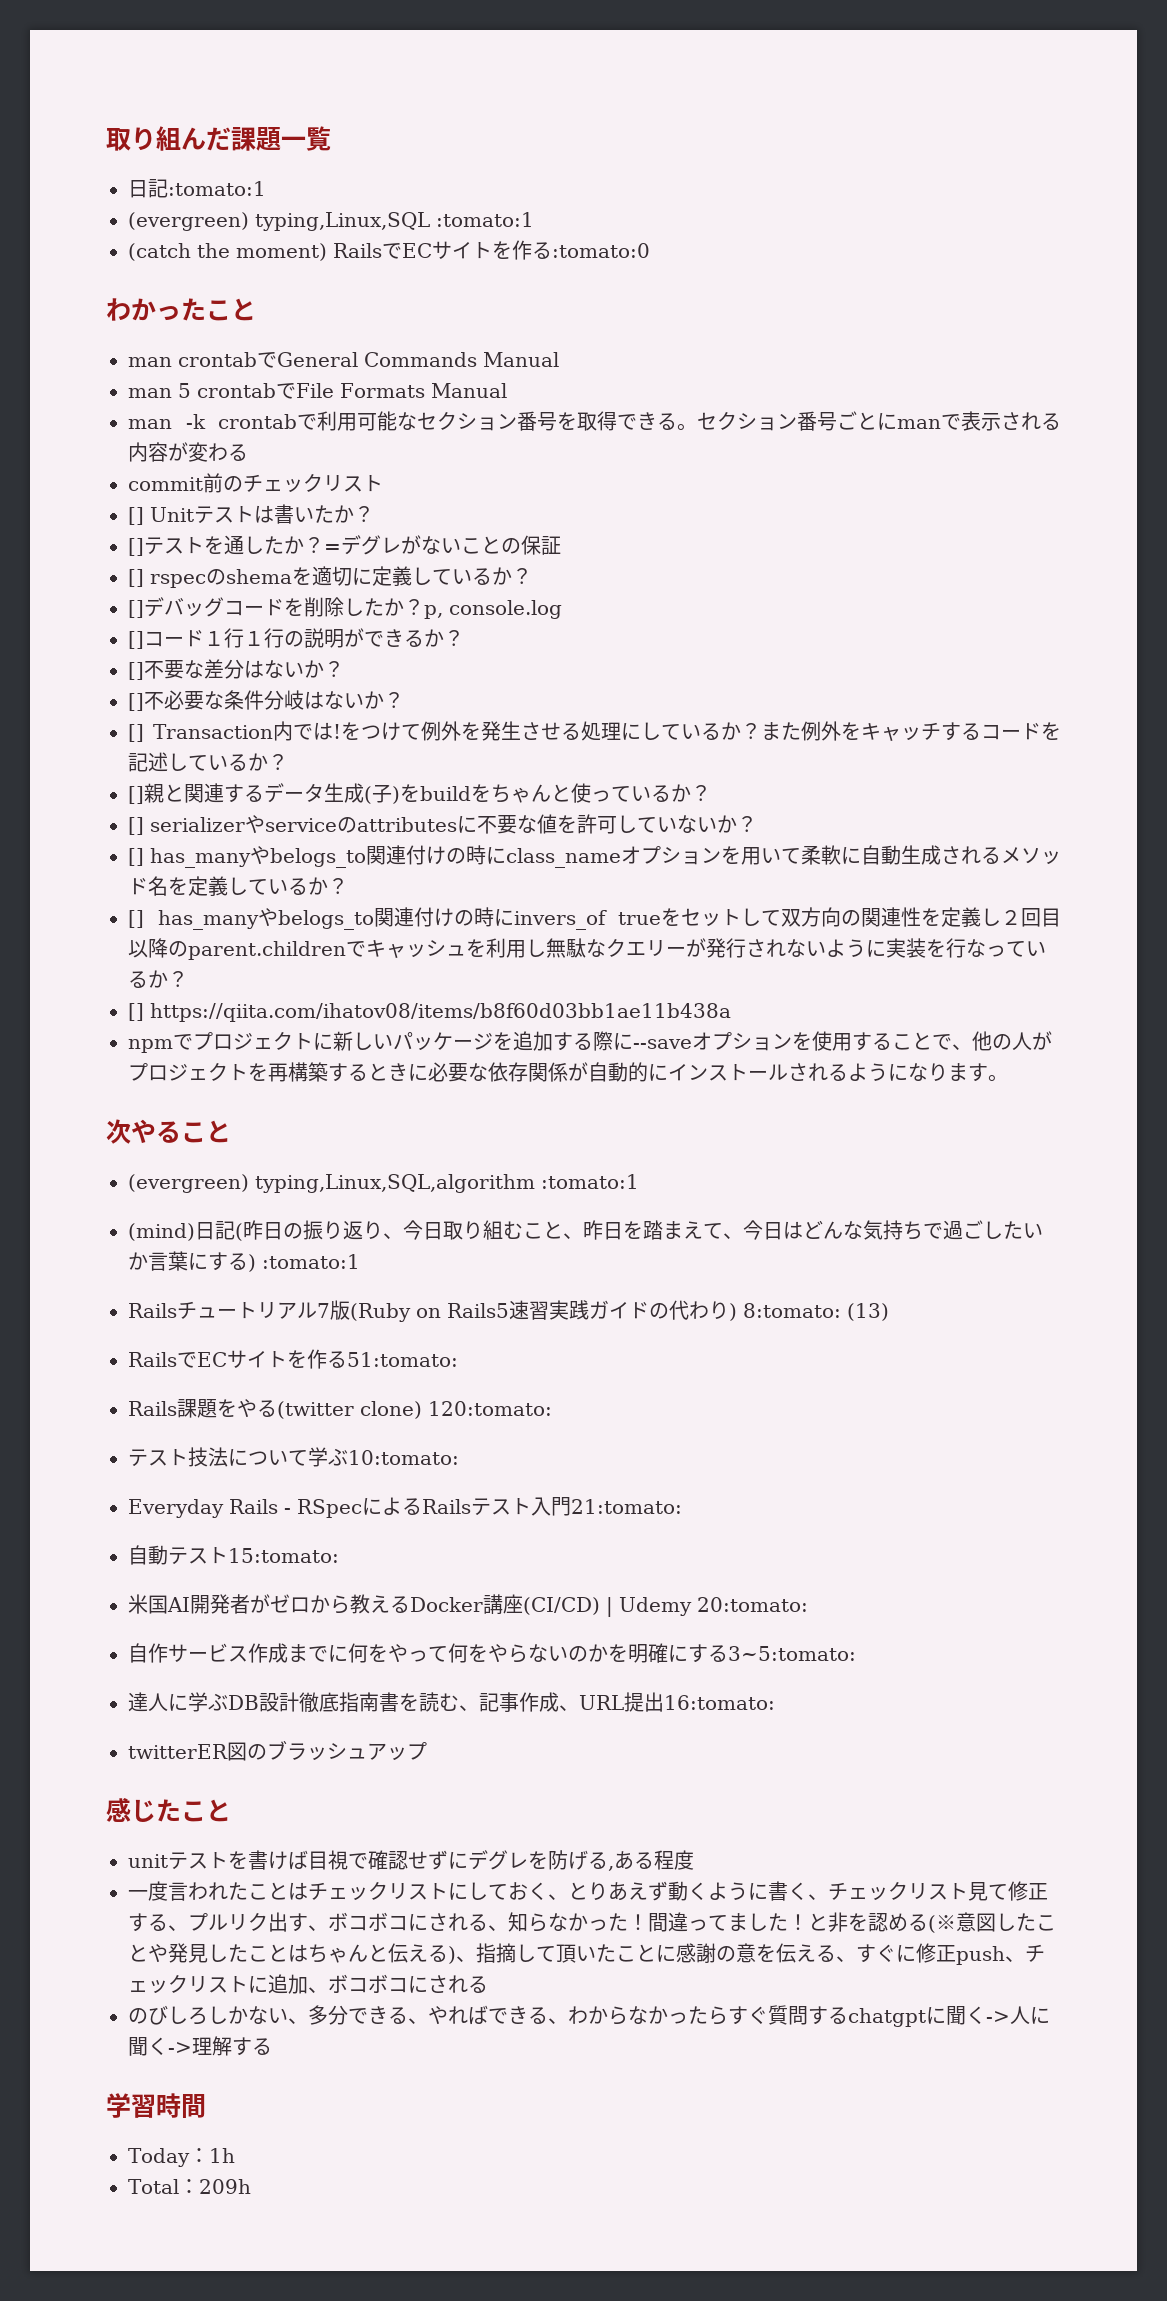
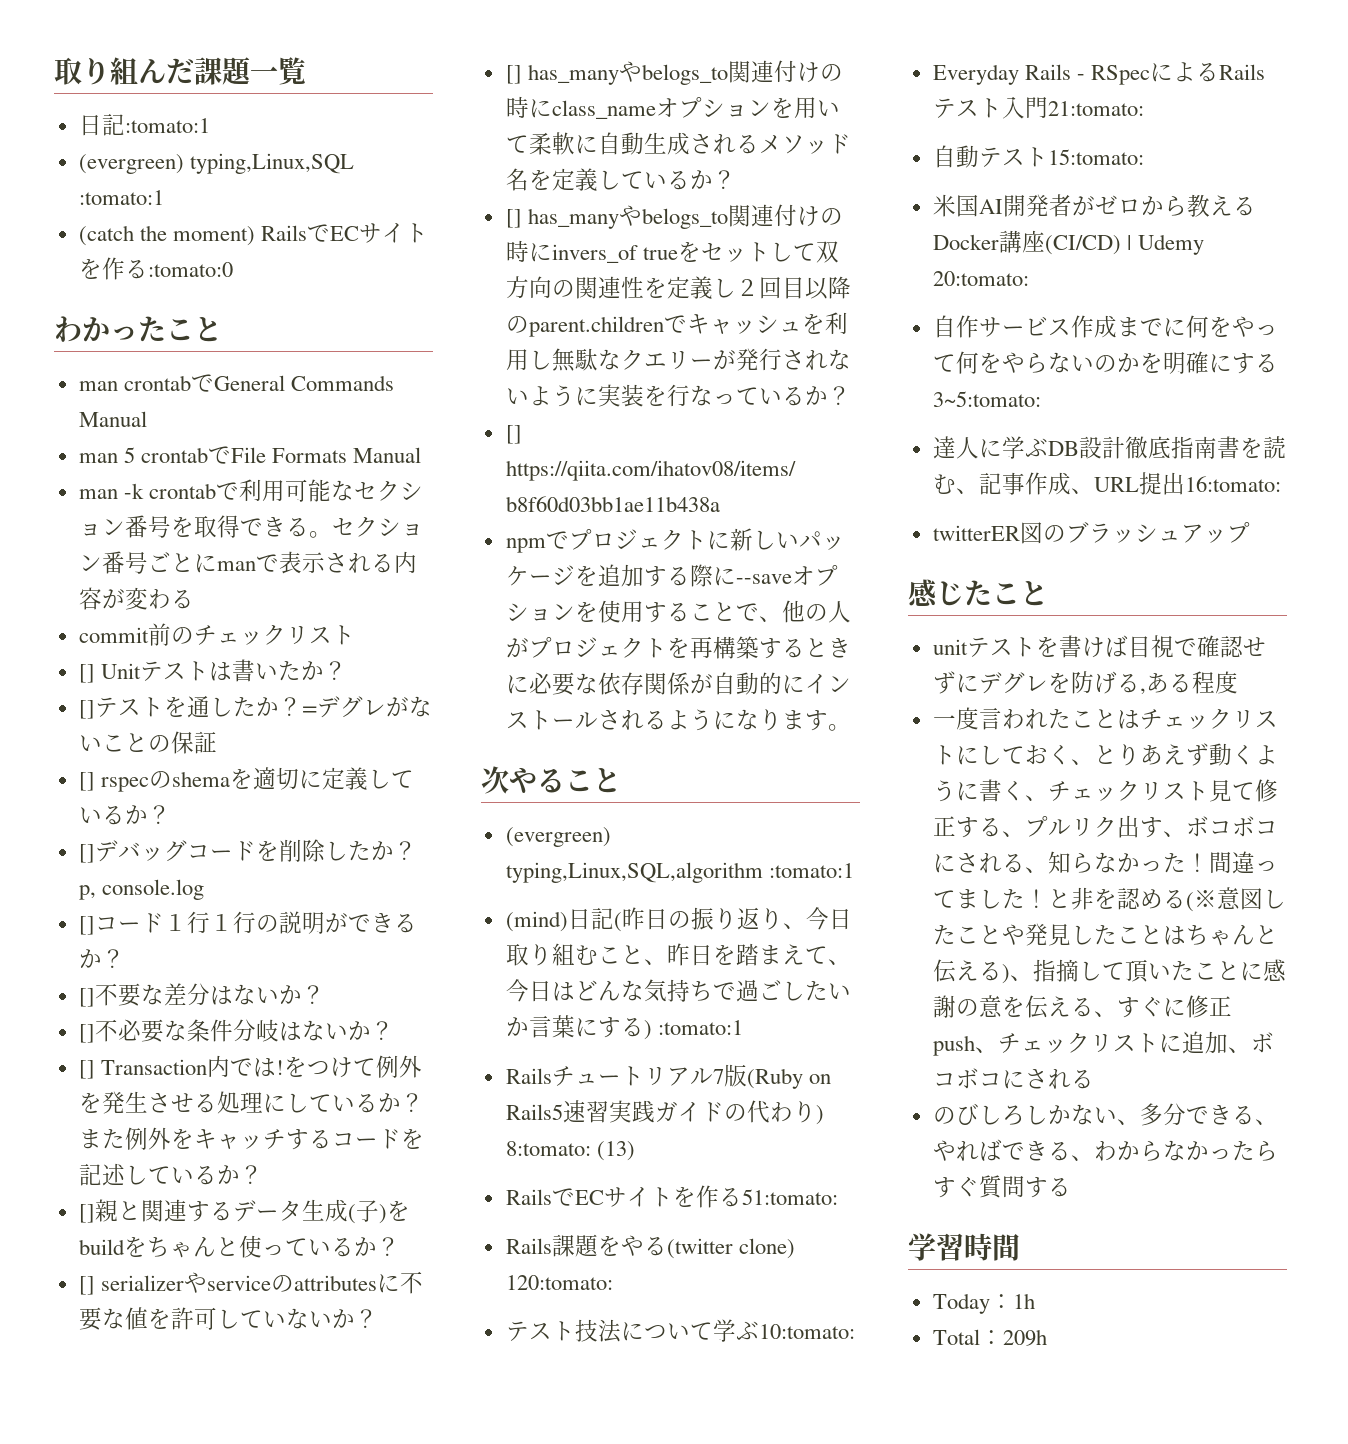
[848,2006,1050,2027] [128,2036,272,2056] chatgptに聞く->人に聞く->理解する -> (1071, 1187) none

